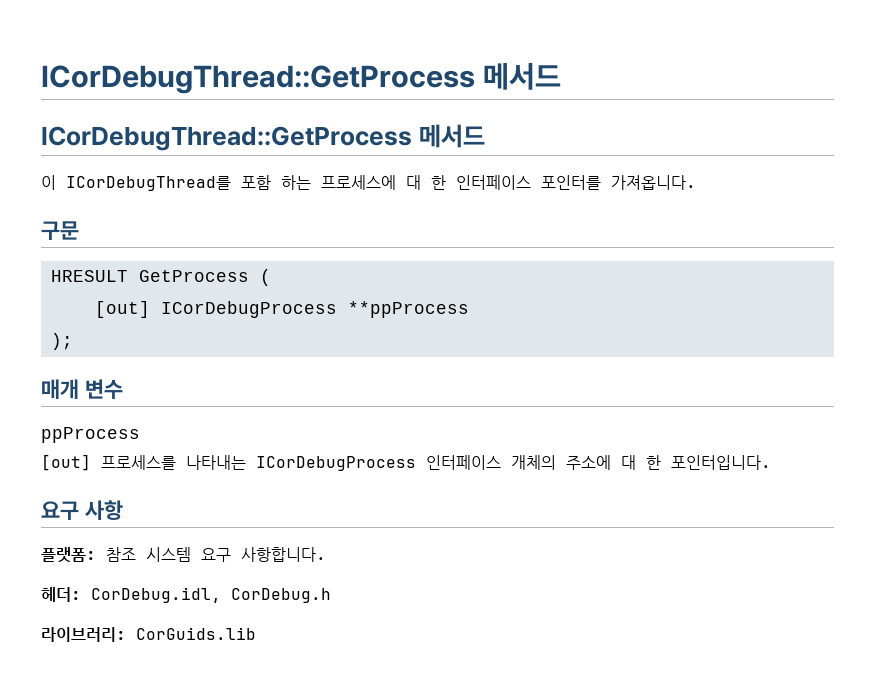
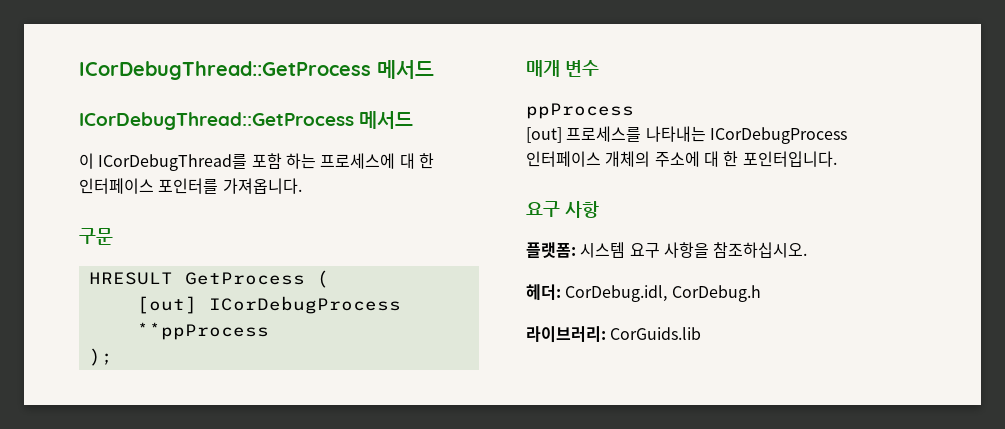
[106,547,136,562] 참조 -> (576, 250) none
[241,547,326,562] 사항합니다. -> [663,242,808,258] 사항을 참조하십시오.

